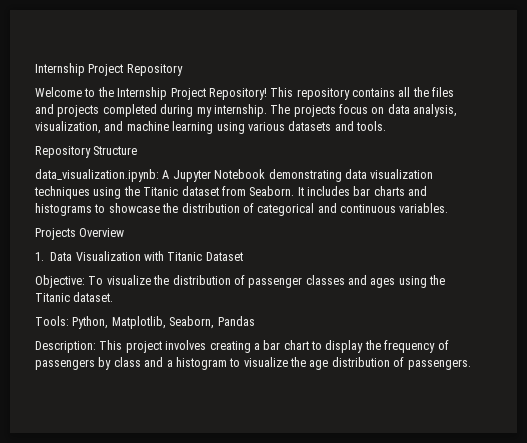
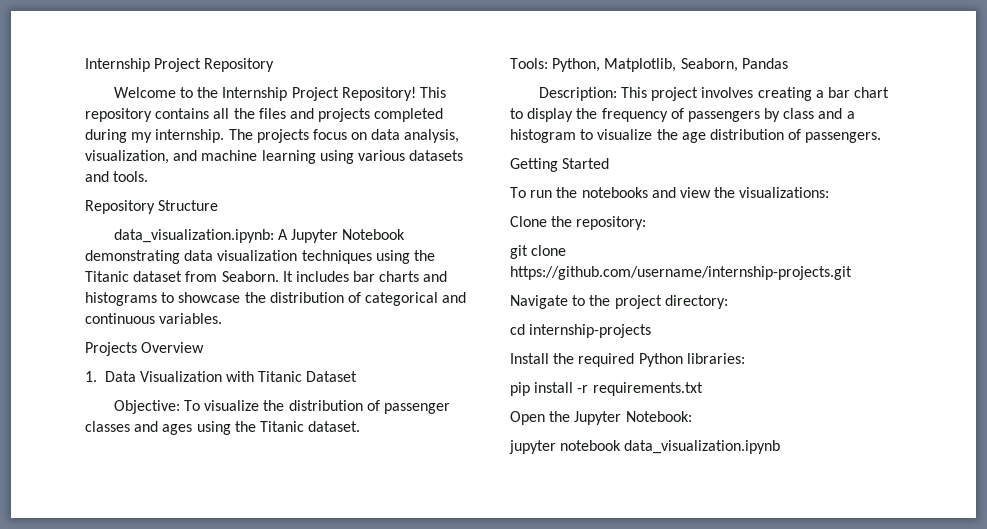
(471, 364) none -> [510,158,610,172] [510,187,830,198] [510,216,647,230] [510,245,567,259] [510,266,852,280] [510,295,728,309] [510,324,652,338] [510,353,745,367] [510,382,703,396] [510,411,692,425] [509,440,781,454] // Getting Started // To run the notebooks and view the visualizations: // Clone the repository: // git clone https://github.com/username/internship-projects.git // Navigate to the project directory: // cd internship-projects // Install the required Python libraries: // pip install -r requirements.txt // Open the Jupyter Notebook: // jupyter notebook data_visualization.ipynb

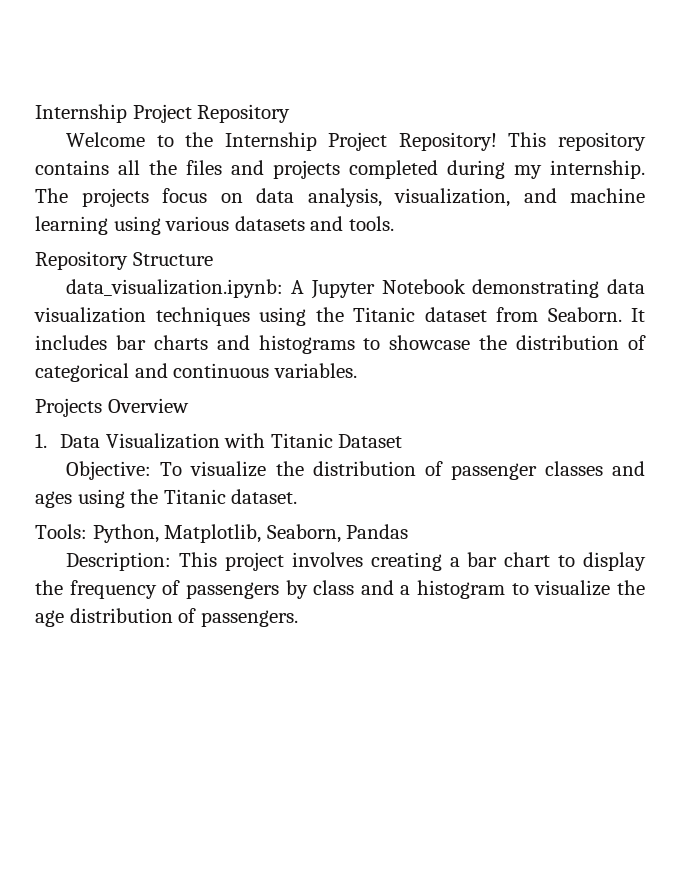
[510,158,610,172] [510,187,830,198] [510,216,647,230] [510,245,567,259] [510,266,852,280] [510,295,728,309] [510,324,652,338] [510,353,745,367] [510,382,703,396] [510,411,692,425] [509,440,781,454] // Getting Started // To run the notebooks and view the visualizations: // Clone the repository: // git clone https://github.com/username/internship-projects.git // Navigate to the project directory: // cd internship-projects // Install the required Python libraries: // pip install -r requirements.txt // Open the Jupyter Notebook: // jupyter notebook data_visualization.ipynb -> (298, 618) none

